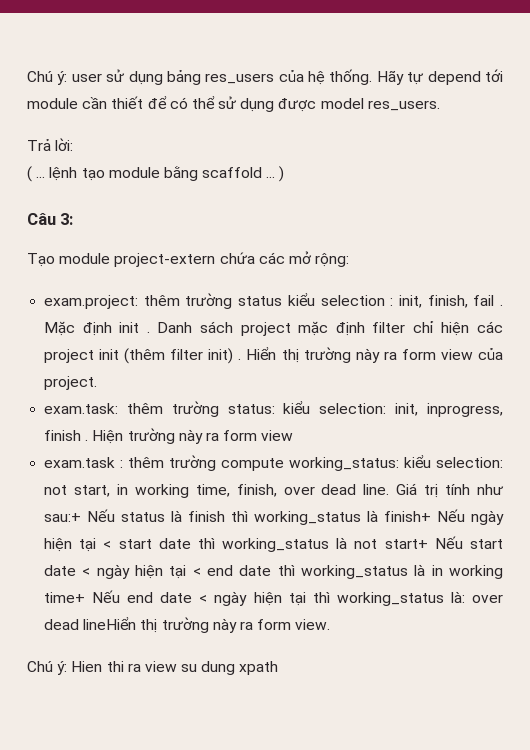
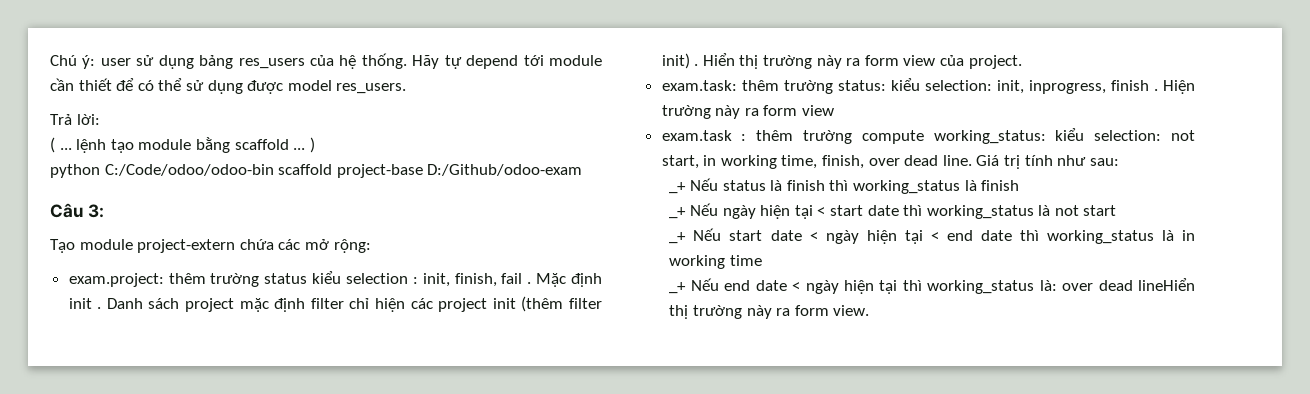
(285, 174) none -> [50,164,583,178] // python C:/Code/odoo/odoo-bin scaffold project-base D:/Github/odoo-exam
[44,513,82,522] sau:+ -> [1089,158,1119,166] [669,182,687,194] sau: // _+
[384,511,432,522] finish+ -> [981,180,1020,191] [669,207,687,219] finish // _+
[384,539,428,549] start+ -> [1083,205,1117,216] [669,232,687,244] start // _+
[44,592,86,603] time+ -> [729,255,762,266] [669,282,687,294] time // _+
[27,661,279,675] // Chú ý: Hien thi ra view su dung xpath -> (870, 310) none

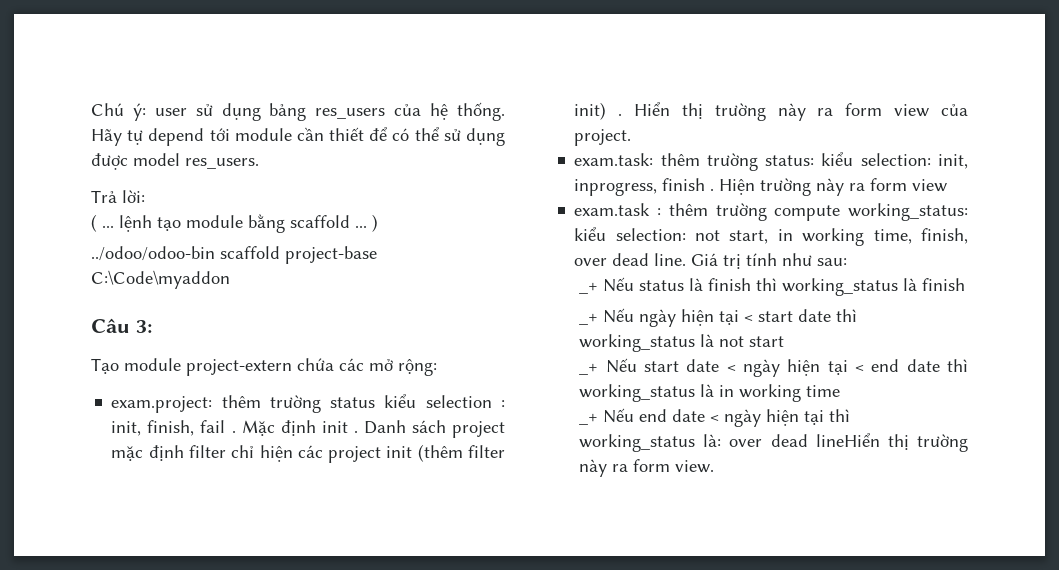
[50,164,274,178] python C:/Code/odoo/odoo-bin -> [91,246,215,261] ../odoo/odoo-bin
[427,164,583,176] D:/Github/odoo-exam -> [91,270,230,289] C:\Code\myaddon

